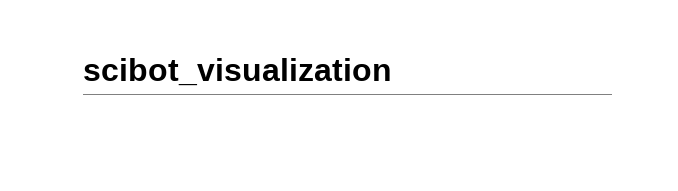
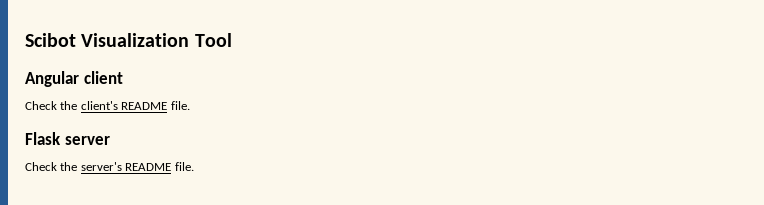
[83,58,392,86] scibot_visualization -> [25,33,232,47] [25,71,123,87] [25,101,190,110] [25,132,110,145] [25,162,194,171] Scibot Visualization Tool // Angular client // Check the client's README file. // Flask server // Check the server's README file.

